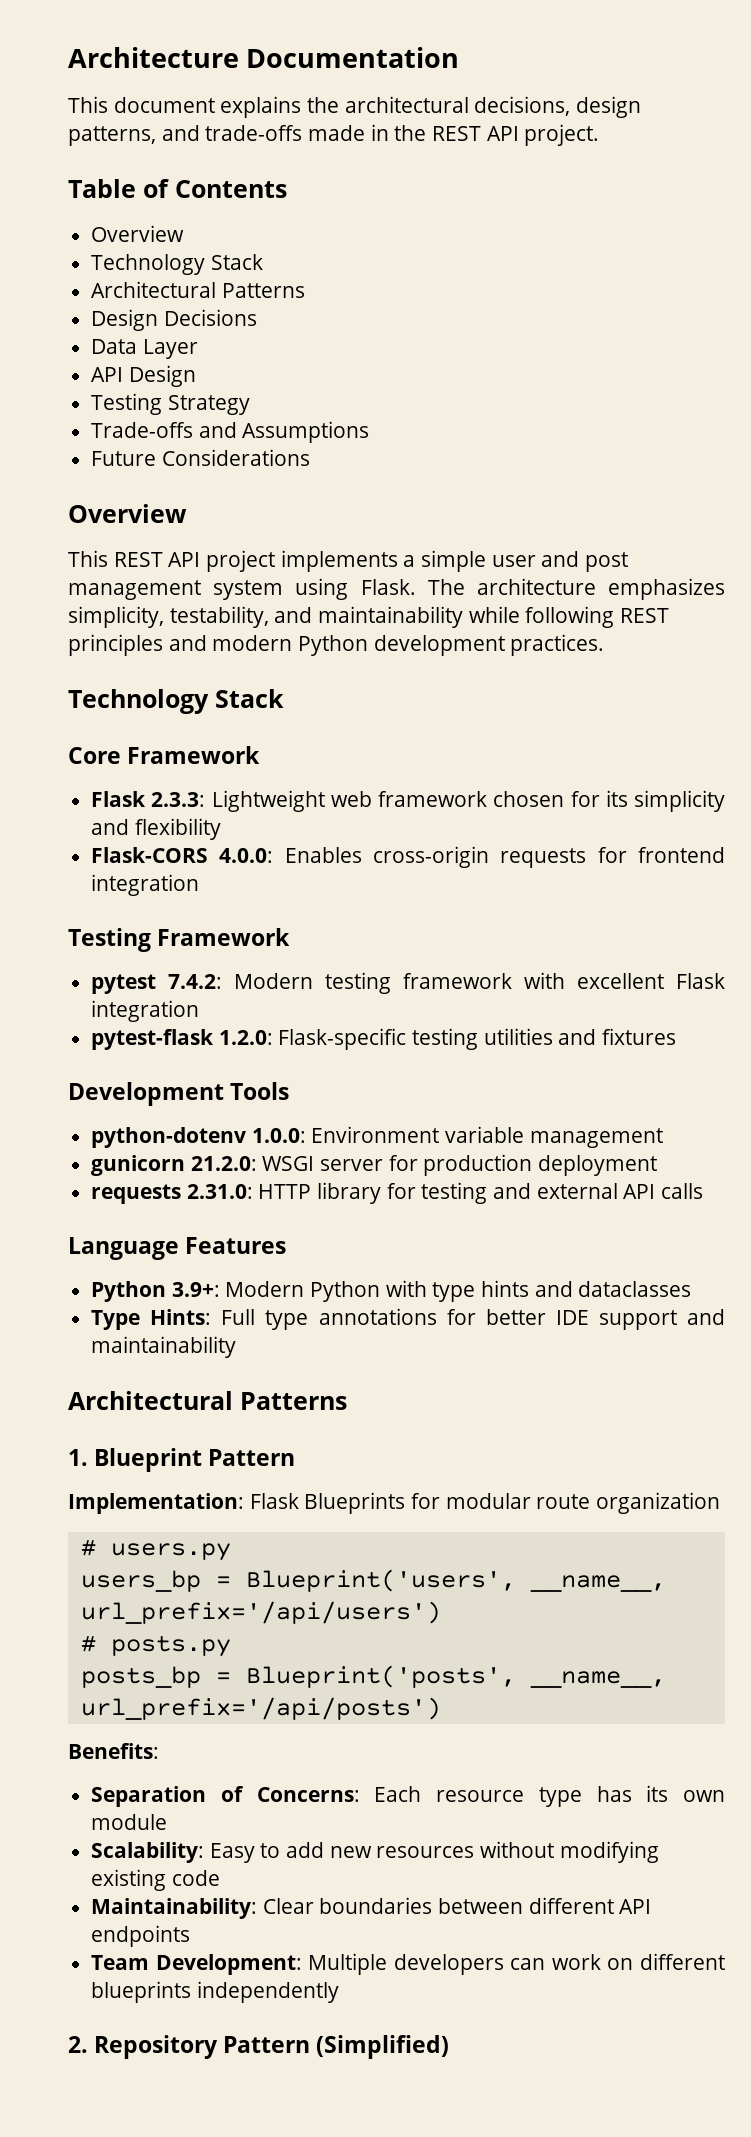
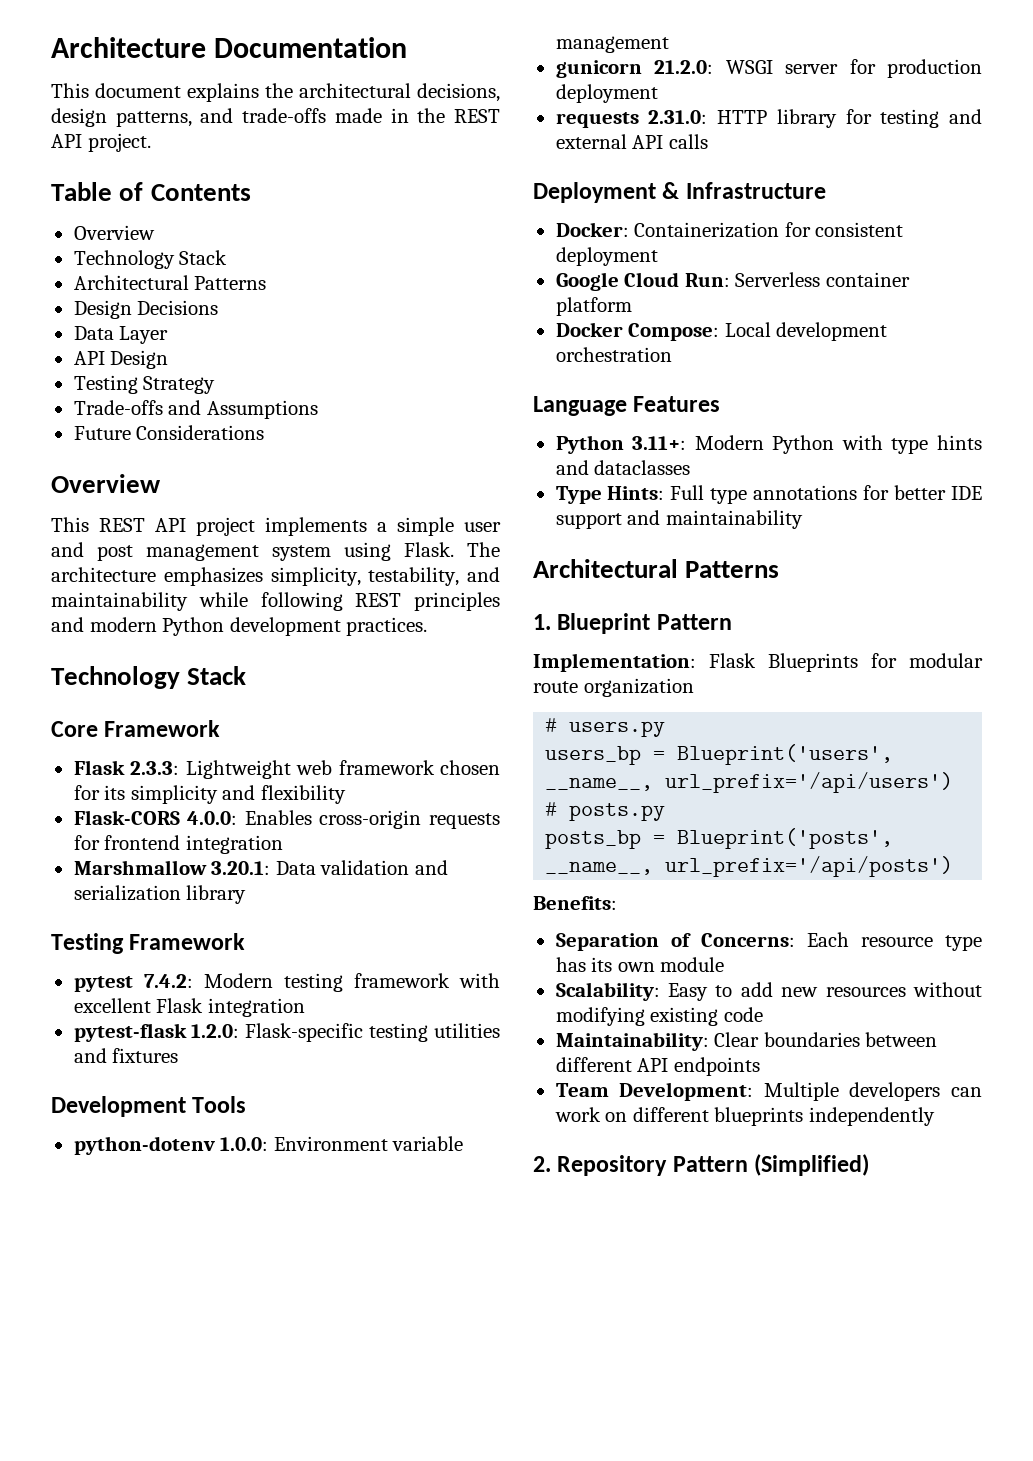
(200, 885) none -> [73,860,448,875] [73,885,247,904] // Marshmallow 3.20.1: Data validation and serialization library
(704, 1191) none -> [533,182,826,203] [555,222,904,238] [555,247,658,266] [555,272,910,291] [555,297,632,316] [555,322,888,341] [555,347,672,362] // Deployment & Infrastructure // Docker: Containerization for consistent deployment // Google Cloud Run: Serverless container platform // Docker Compose: Local development orchestration
[171,1282,220,1297] 3.9+: -> [632,436,687,450] 3.11+:

